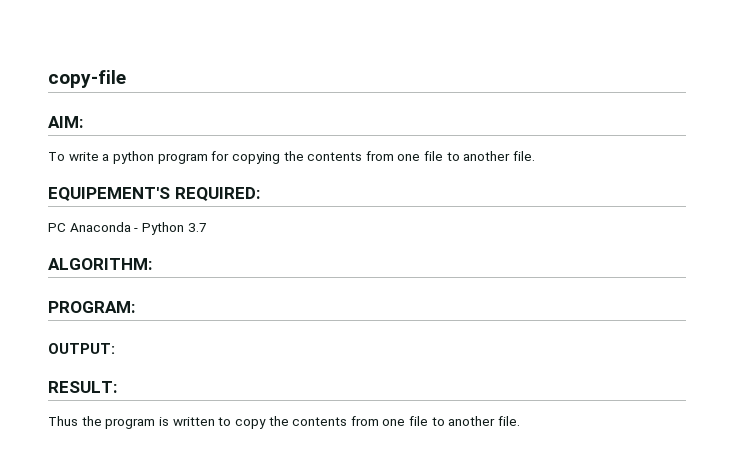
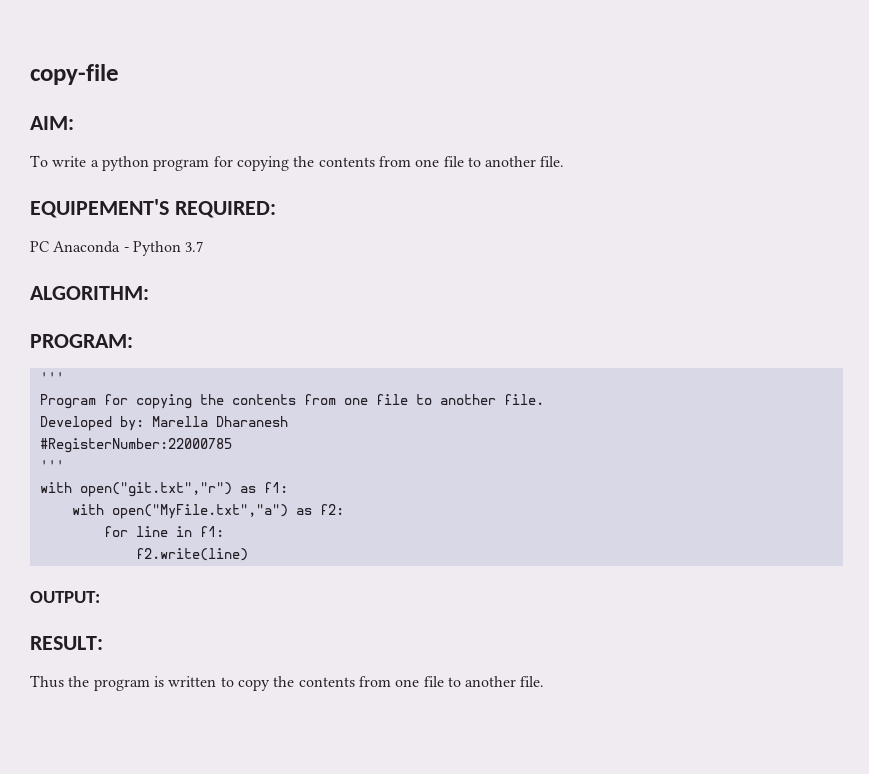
(135, 307) none -> [39,372,64,383] [39,394,544,409] [39,416,288,431] [39,438,232,453] [39,460,64,471] [39,482,288,497] [71,504,344,519] [103,526,224,537] [135,548,248,561] // ''' // Program for copying the contents from one file to another file. // Developed by: Marella Dharanesh // #RegisterNumber:22000785 // ''' // with open("git.txt","r") as f1: // with open("MyFile.txt","a") as f2: // for line in f1: // f2.write(line)

